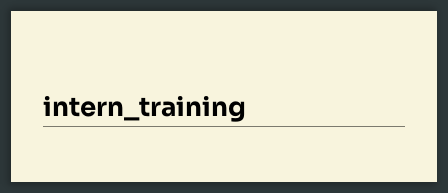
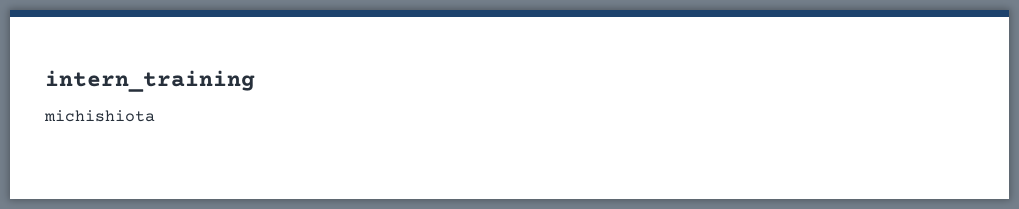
(246, 109) none -> [44,110,155,122] // michishiota

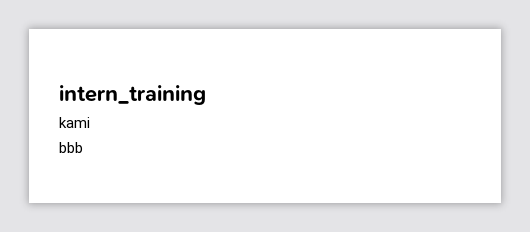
[44,110,155,122] michishiota -> [59,117,90,128] [59,142,83,153] kami // bbb

